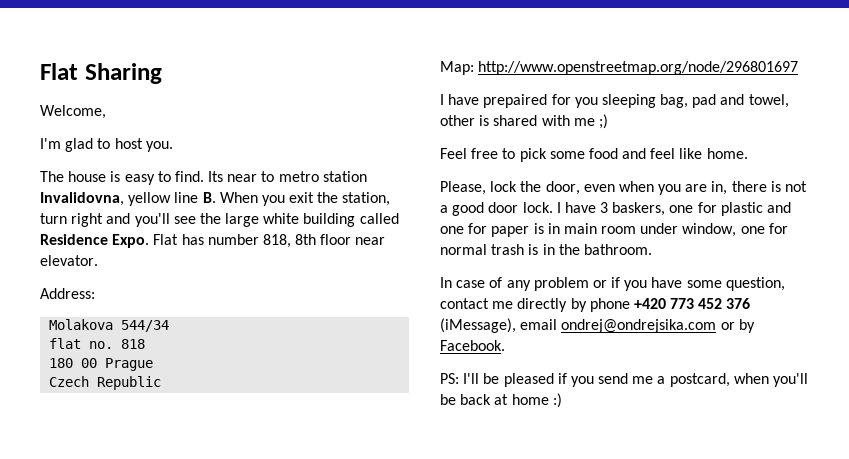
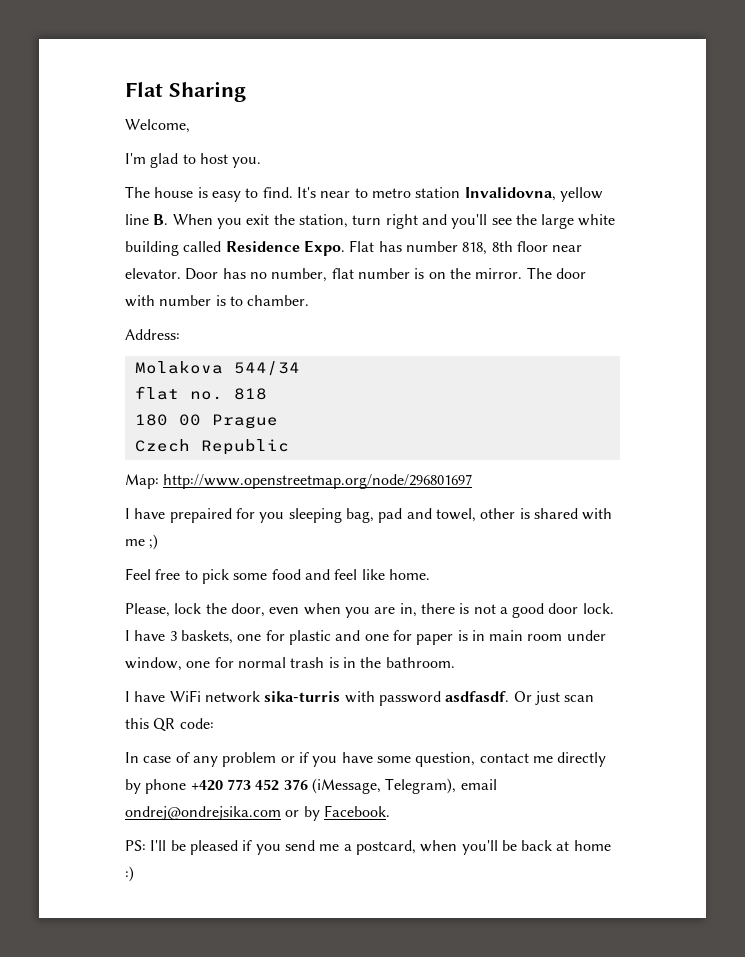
[208,171,224,182] Its -> [296,187,316,198] It's
(98, 260) none -> [185,267,586,282] [125,295,310,307] Door has no number, flat number is on the mirror. The door with number is to chamber.
[612,202,666,216] baskers, -> [180,630,233,644] baskets,
(652, 249) none -> [125,690,595,706] [125,718,214,732] // I have WiFi network sika-turris with password asdfasdf. Or just scan this QR code:
[440,318,516,333] (iMessage), -> [311,778,457,794] (iMessage, Telegram),

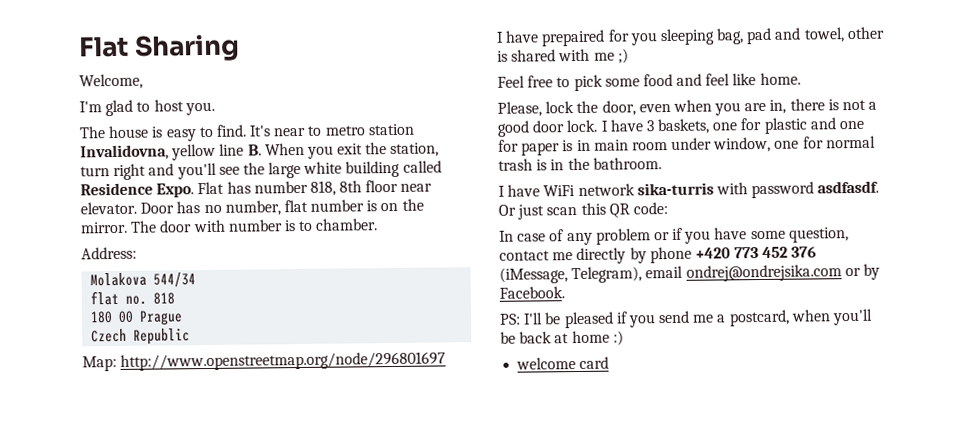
(134, 874) none -> [516,356,610,370] // welcome card

